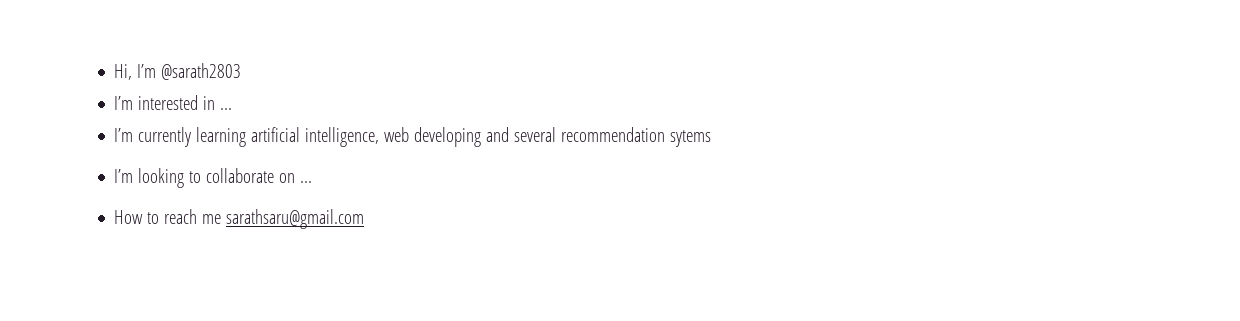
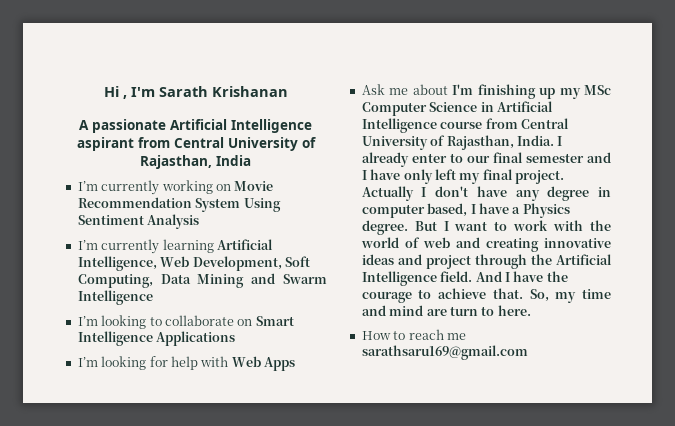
[114,63,242,80] [114,95,233,110] [114,127,712,147] Hi, I’m @sarath2803 // I’m interested in ... // I’m currently learning artificial intelligence, web developing and several recommendation sytems -> [103,86,288,99] [79,119,312,133] [76,137,316,151] [140,155,251,169] [77,180,274,195] [77,197,281,212] [77,214,200,229] [77,239,273,254] [77,256,310,271] [77,273,327,288] [77,290,153,305] Hi , I'm Sarath Krishanan // A passionate Artificial Intelligence aspirant from Central University of Rajasthan, India // I’m currently working on Movie Recommendation System Using Sentiment Analysis // I’m currently learning Artificial Intelligence, Web Development, Soft Computing, Data Mining and Swarm Intelligence
[300,181,313,183] ... -> [255,316,294,326] [77,331,236,346] [77,356,295,371] [361,84,611,99] [361,101,553,116] [361,118,569,133] [361,135,563,150] [361,152,611,167] [361,169,564,184] [361,186,611,201] [361,203,570,218] [361,220,611,235] [360,237,611,252] [361,254,612,269] [361,271,568,286] [361,288,611,303] [361,305,531,316] Smart Intelligence Applications // I’m looking for help with Web Apps // Ask me about I'm finishing up my MSc Computer Science in Artificial Intelligence course from Central University of Rajasthan, India. I already enter to our final semester and I have only left my final project. Actually I don't have any degree in computer based, I have a Physics degree. But I want to work with the world of web and creating innovative ideas and project through the Artificial Intelligence field. And I have the courage to achieve that. So, my time and mind are turn to here.
[226,209,365,229] sarathsaru@gmail.com -> [361,345,528,360] sarathsaru169@gmail.com

